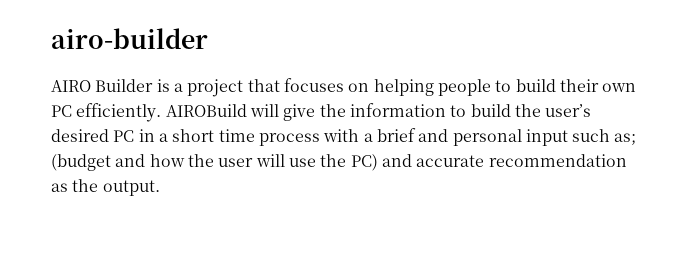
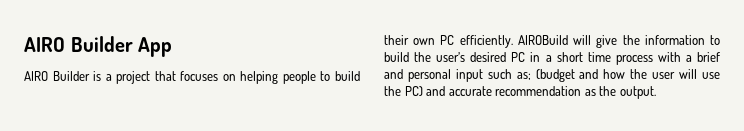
[51,28,208,49] airo-builder -> [24,36,173,57] AIRO Builder App

